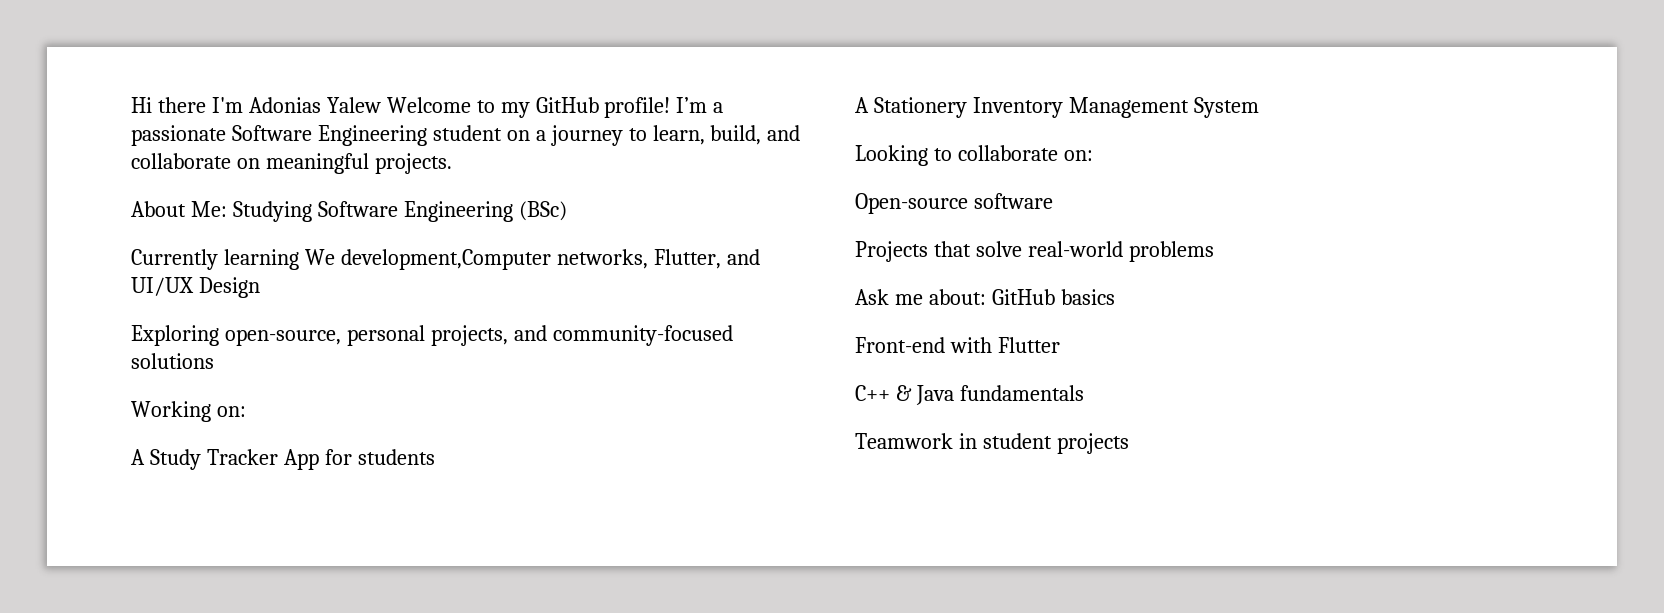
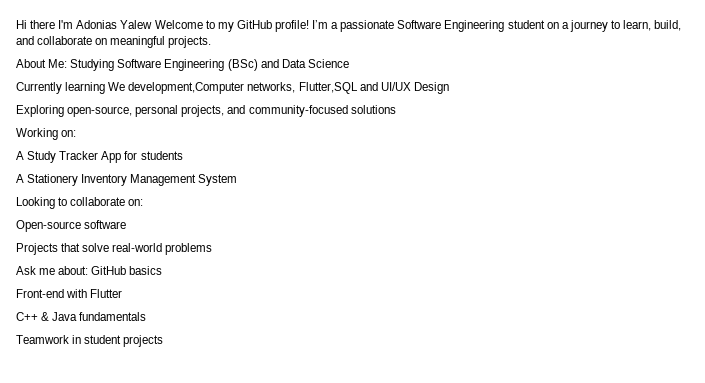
(567, 211) none -> [260,59,349,68] and Data Science
[653,249,721,269] Flutter, -> [298,82,358,94] Flutter,SQL

